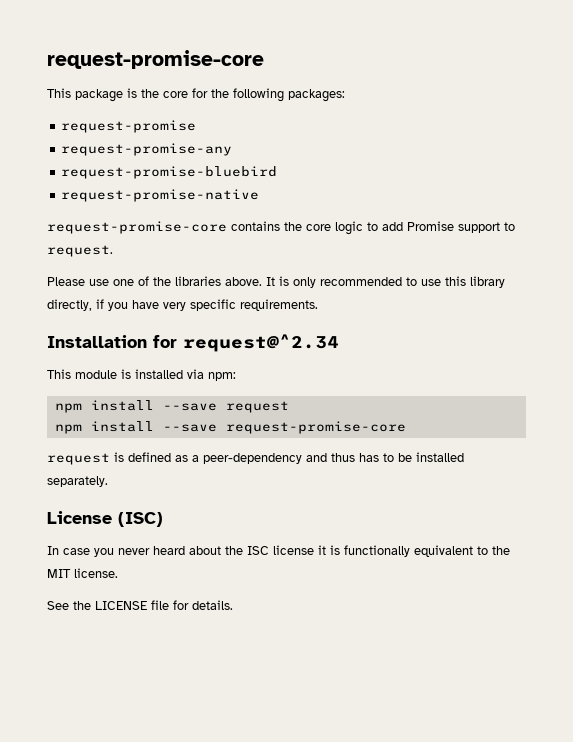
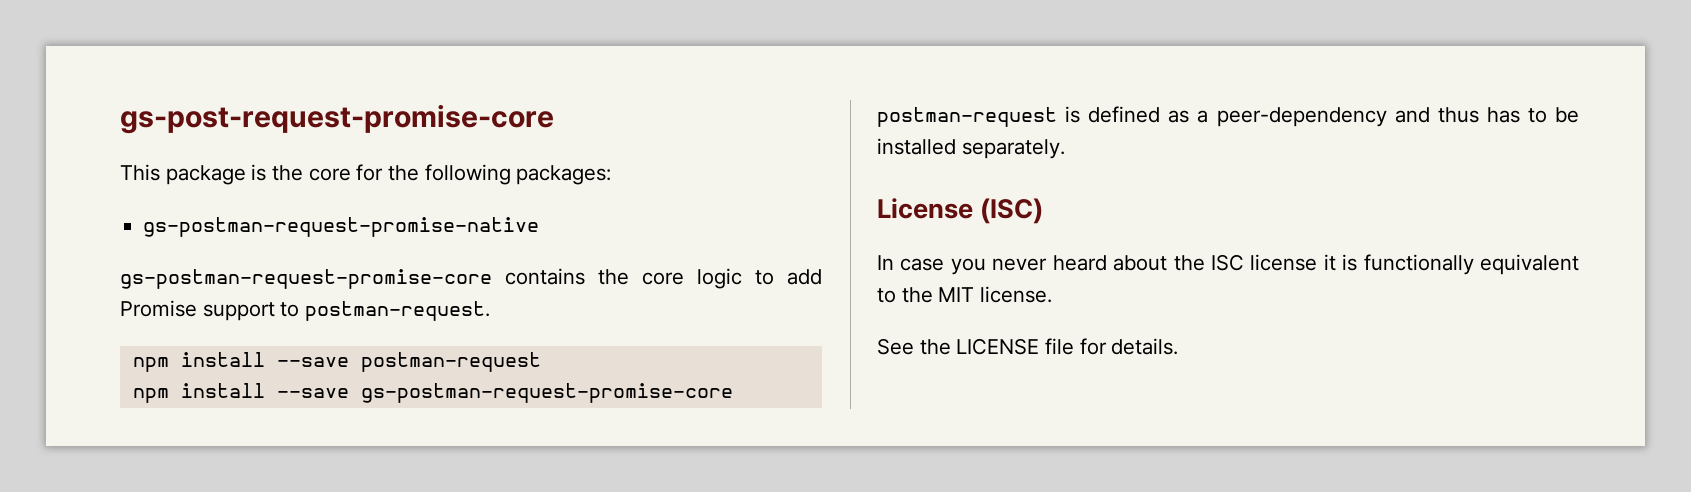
[47,50,264,69] request-promise-core -> [120,104,554,134] gs-post-request-promise-core
[61,120,197,133] [61,143,233,156] [61,166,278,179] [61,189,260,202] [47,221,227,234] request-promise // request-promise-any // request-promise-bluebird // request-promise-native // request-promise-core -> [143,217,540,237] [120,269,492,289] gs-postman-request-promise-native // gs-postman-request-promise-core
[47,245,113,257] [47,276,505,288] [47,299,318,311] [47,334,339,352] [47,369,236,381] [54,400,289,413] [54,421,406,434] [47,453,110,465] request. // Please use one of the libraries above. It is only recommended to use this library directly, if you have very specific requirements. // Installation for request@^2.34 // This module is installed via npm: // npm install --save request // npm install --save request-promise-core // request -> [305,301,491,321] [132,352,541,372] [132,383,733,403] [877,107,1057,127] postman-request. // npm install --save postman-request // npm install --save gs-postman-request-promise-core // postman-request

